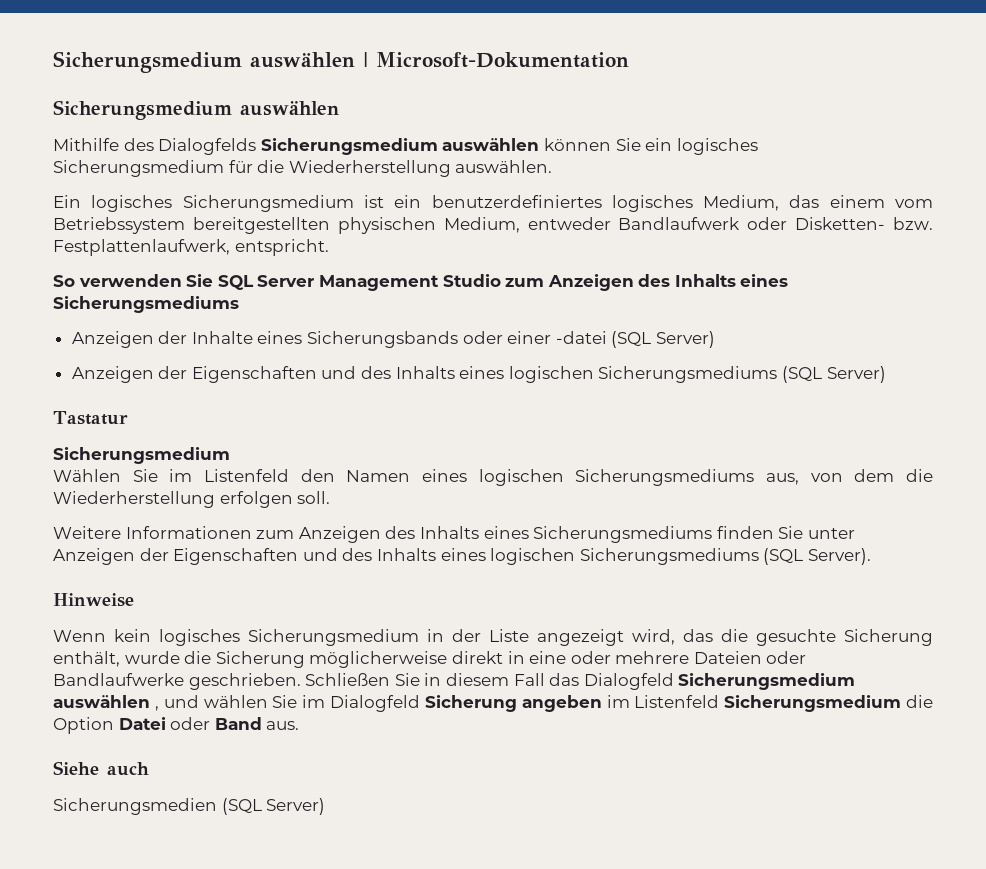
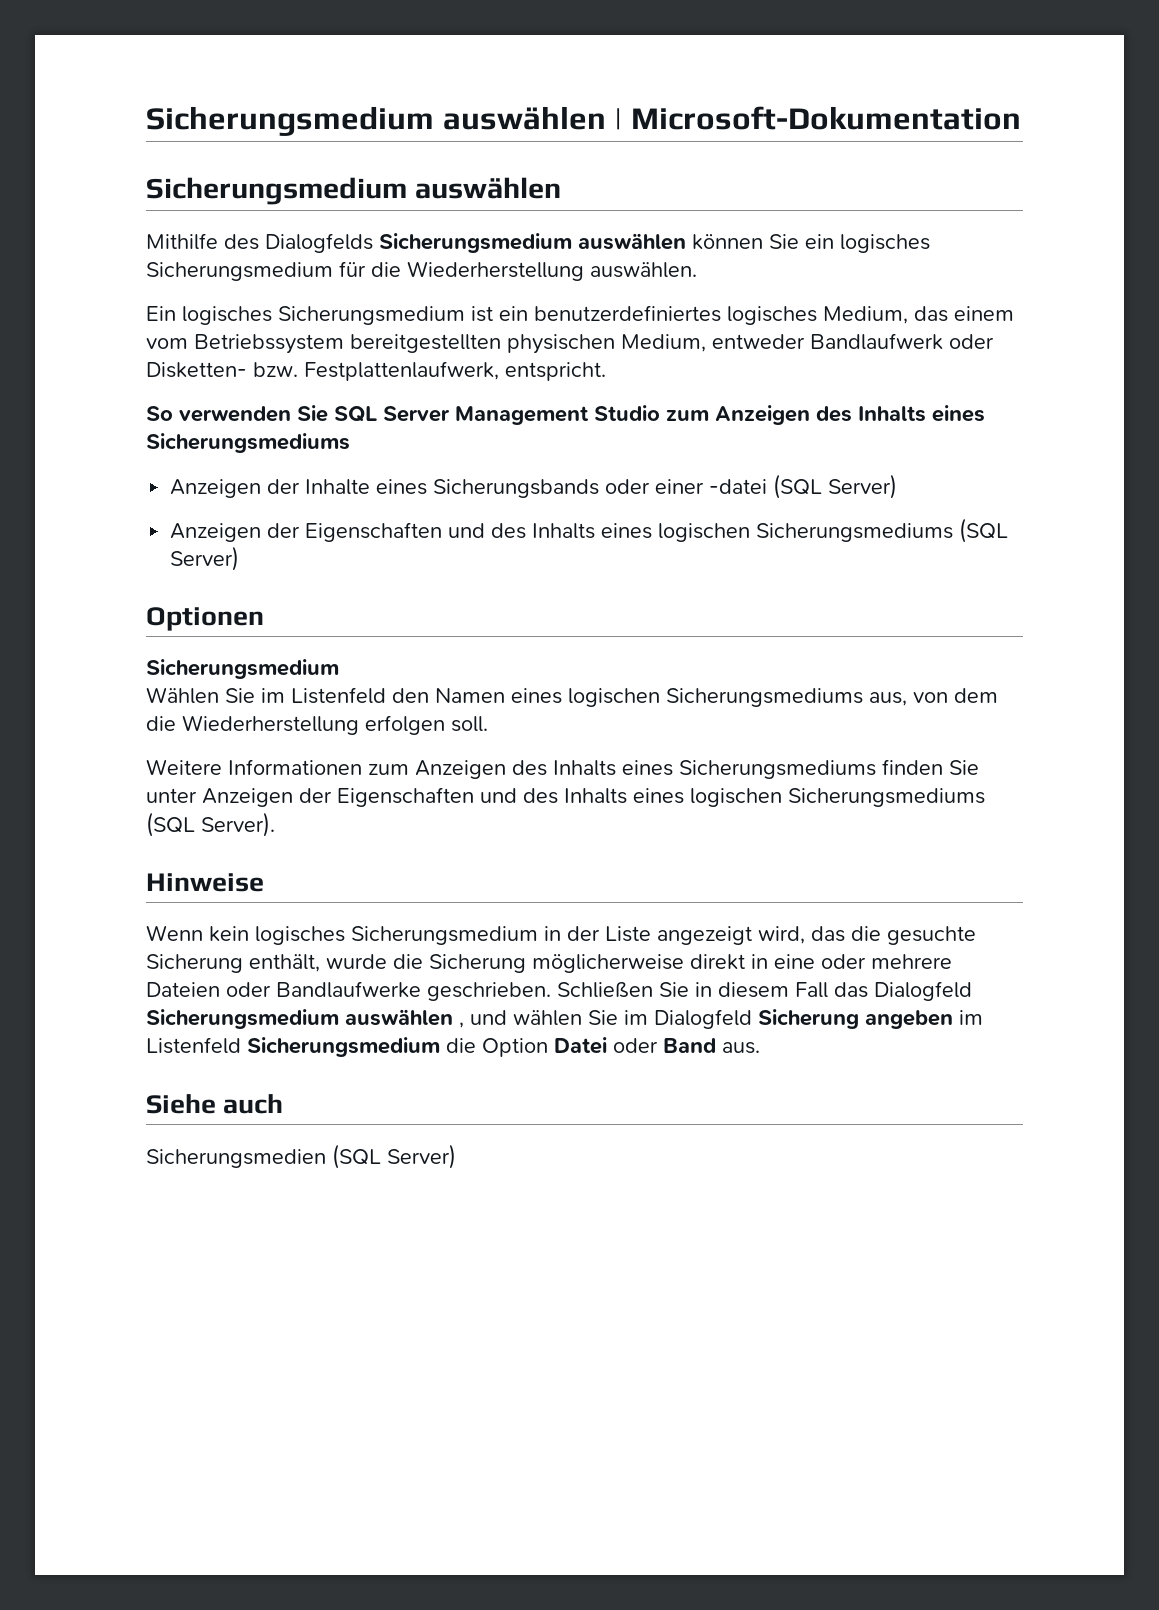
[53,411,128,425] Tastatur -> [146,607,264,631] Optionen

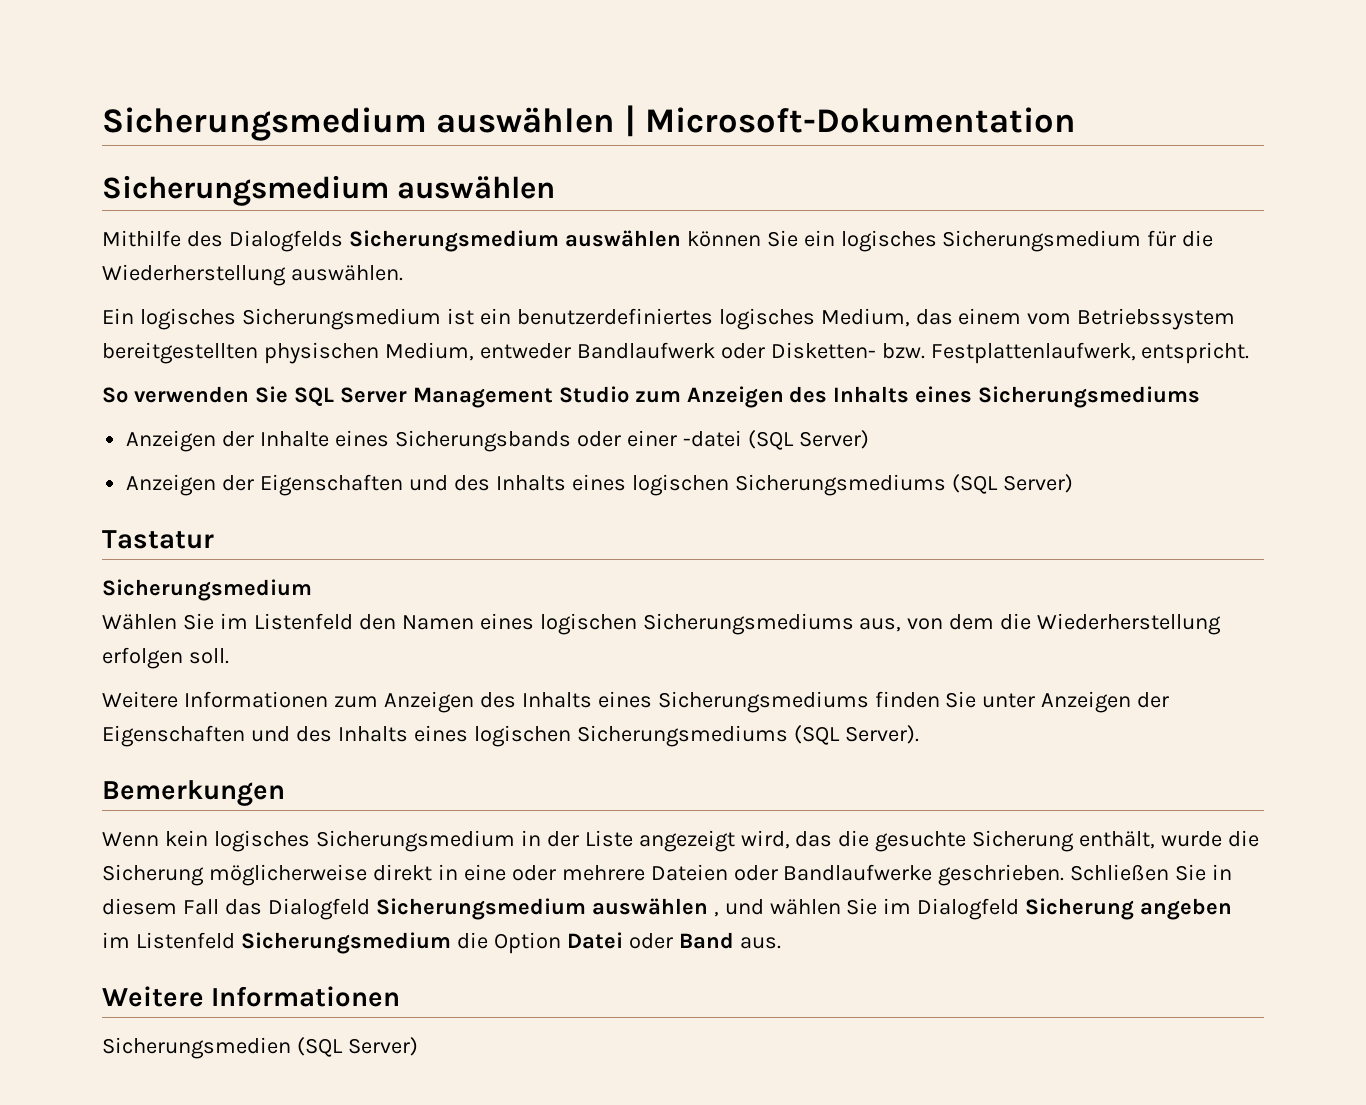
[146,607,264,631] Optionen -> [102,530,214,549] Tastatur
[146,873,264,892] Hinweise -> [102,780,285,806] Bemerkungen
[146,1094,284,1114] Siehe auch -> [102,986,401,1007] Weitere Informationen

